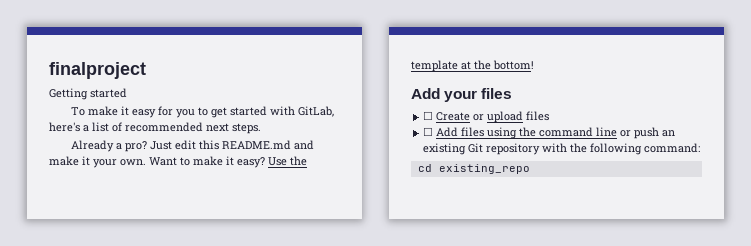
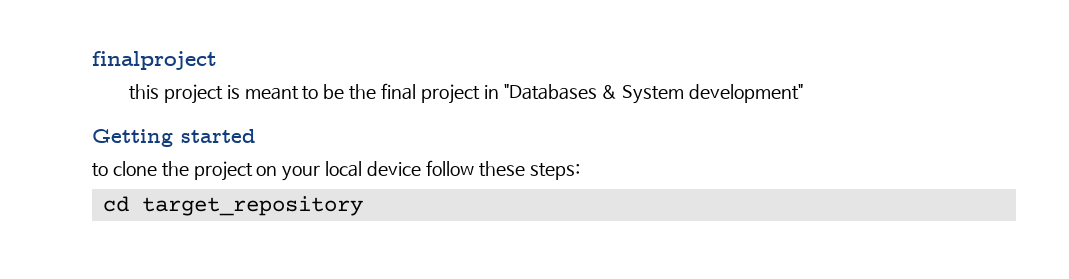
[49,88,127,100] [70,106,334,118] [49,122,261,134] [70,140,314,152] [49,156,307,168] [411,60,534,72] [411,88,513,102] [423,111,550,123] [423,127,676,139] [423,143,701,155] Getting started // To make it easy for you to get started with GitLab, here's a list of recommended next steps. // Already a pro? Just edit this README.md and make it your own. Want to make it easy? Use the template at the bottom! // Add your files // ☐ Create or upload files // ☐ Add files using the command line or push an existing Git repository with the following command: -> [128,83,804,104] [92,129,256,147] [92,160,580,181] this project is meant to be the final project in "Databases & System development" // Getting started // to clone the project on your local device follow these steps:
[438,164,530,174] existing_repo -> [141,196,363,216] target_repository

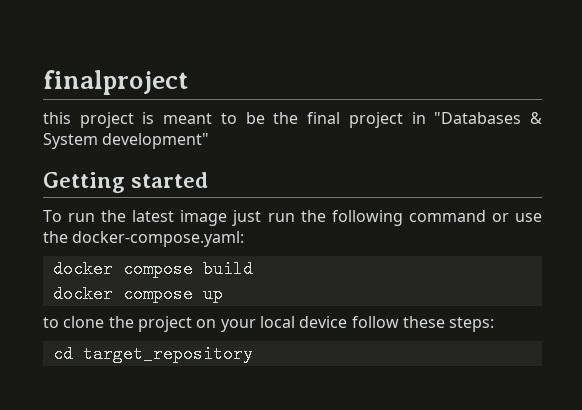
(256, 136) none -> [43,210,542,226] [43,231,245,247] [52,260,253,278] [52,285,223,303] // To run the latest image just run the following command or use the docker-compose.yaml: // docker compose build // docker compose up

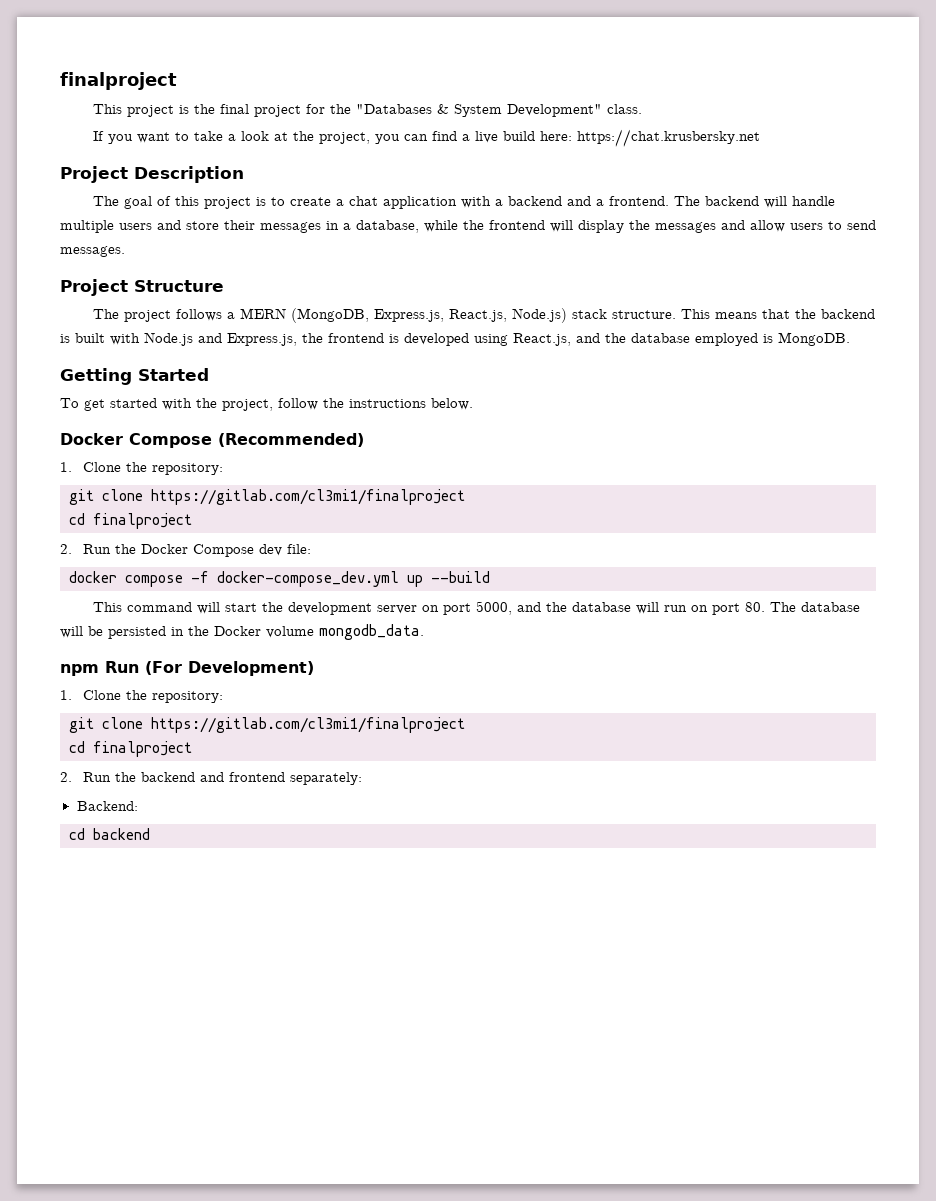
[43,70,188,95] [43,112,542,128] [43,133,210,149] finalproject // this project is meant to be the final project in "Databases & System development" -> [60,72,177,90] [92,104,642,117] [92,129,760,147] [60,166,244,183] [92,196,835,209] [60,220,876,233] [60,246,125,257] [60,279,224,296] [92,308,875,323] [60,332,850,346] finalproject // This project is the final project for the "Databases & System Development" class. // If you want to take a look at the project, you can find a live build here: https://chat.krusbersky.net // Project Description // The goal of this project is to create a chat application with a backend and a frontend. The backend will handle multiple users and store their messages in a database, while the frontend will display the messages and allow users to send messages. // Project Structure // The project follows a MERN (MongoDB, Express.js, React.js, Node.js) stack structure. This means that the backend is built with Node.js and Express.js, the frontend is developed using React.js, and the database employed is MongoDB.
[131,172,209,188] started -> [138,368,209,381] Started
[68,210,542,226] [43,231,245,247] [52,260,253,278] [52,285,223,303] [43,316,495,332] [52,345,253,363] run the latest image just run the following command or use the docker-compose.yaml: // docker compose build // docker compose up // to clone the project on your local device follow these steps: // cd target_repository -> [84,398,473,411] [60,433,364,448] [60,462,224,475] [69,489,465,505] [69,513,192,529] [60,544,312,557] [69,571,490,587] [92,601,860,615] [60,624,424,640] [60,661,314,676] [60,690,224,703] [69,717,465,733] [69,741,192,757] [60,772,363,785] [76,801,138,811] [69,828,150,840] get started with the project, follow the instructions below. // Docker Compose (Recommended) // 1. Clone the repository: // git clone https://gitlab.com/cl3mi1/finalproject // cd finalproject // 2. Run the Docker Compose dev file: // docker compose -f docker-compose_dev.yml up --build // This command will start the development server on port 5000, and the database will run on port 80. The database will be persisted in the Docker volume mongodb_data. // npm Run (For Development) // 1. Clone the repository: // git clone https://gitlab.com/cl3mi1/finalproject // cd finalproject // 2. Run the backend and frontend separately: // Backend: // cd backend

